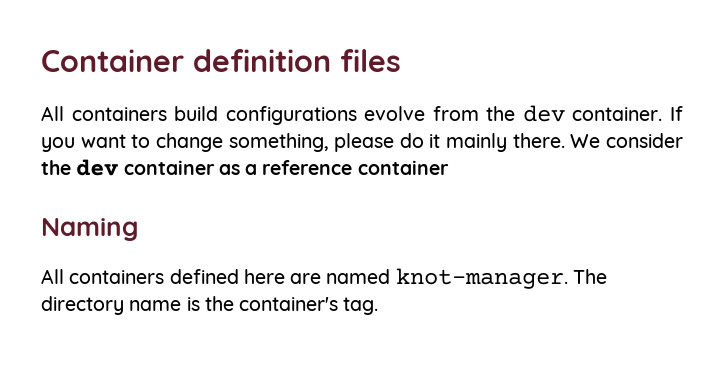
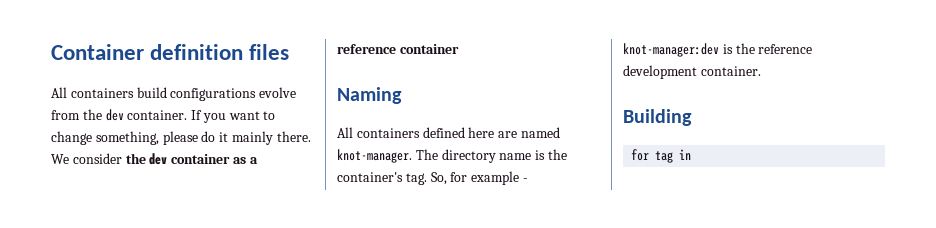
(379, 306) none -> [430,171,528,185] [623,43,813,57] [623,65,761,79] [623,109,692,126] [631,149,692,163] So, for example - knot-manager:dev is the reference development container. // Building // for tag in

